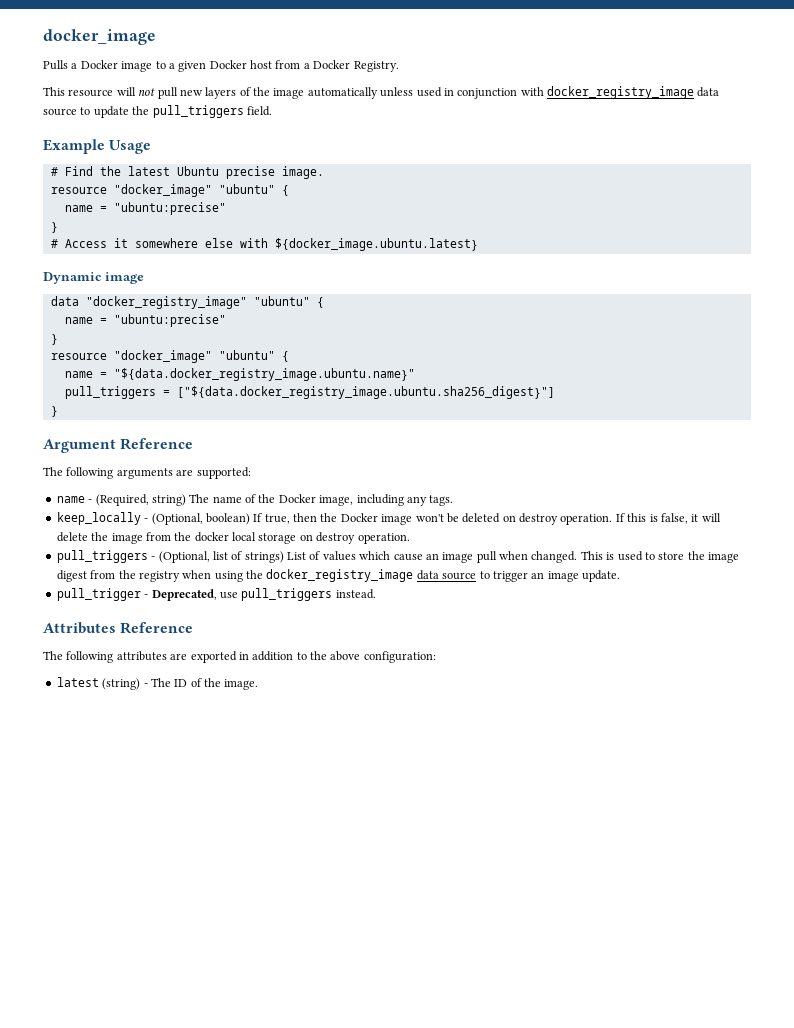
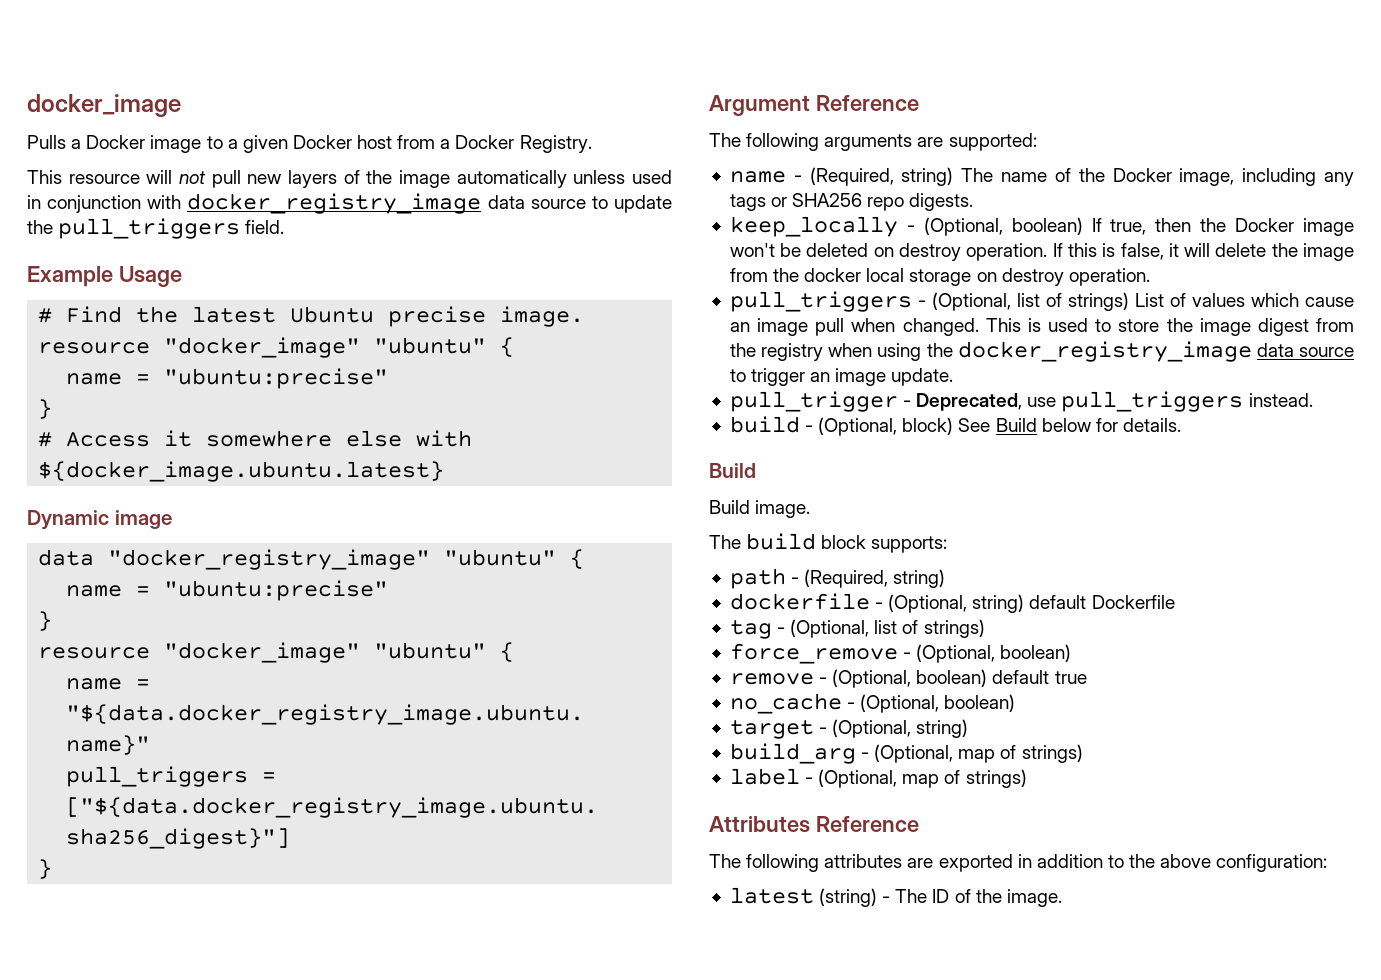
[429,495,454,506] tags. -> [729,193,974,211] tags or SHA256 repo digests.
(376, 594) none -> [729,416,1181,436] [709,463,756,478] [709,500,811,518] [709,533,948,553] [729,568,946,589] [729,593,1175,613] [729,619,985,639] [729,643,1072,664] [729,669,1087,688] [729,693,1016,714] [729,719,969,739] [729,743,1083,764] [729,768,1027,788] // build - (Optional, block) See Build below for details. // Build // Build image. // The build block supports: // path - (Required, string) // dockerfile - (Optional, string) default Dockerfile // tag - (Optional, list of strings) // force_remove - (Optional, boolean) // remove - (Optional, boolean) default true // no_cache - (Optional, boolean) // target - (Optional, string) // build_arg - (Optional, map of strings) // label - (Optional, map of strings)

